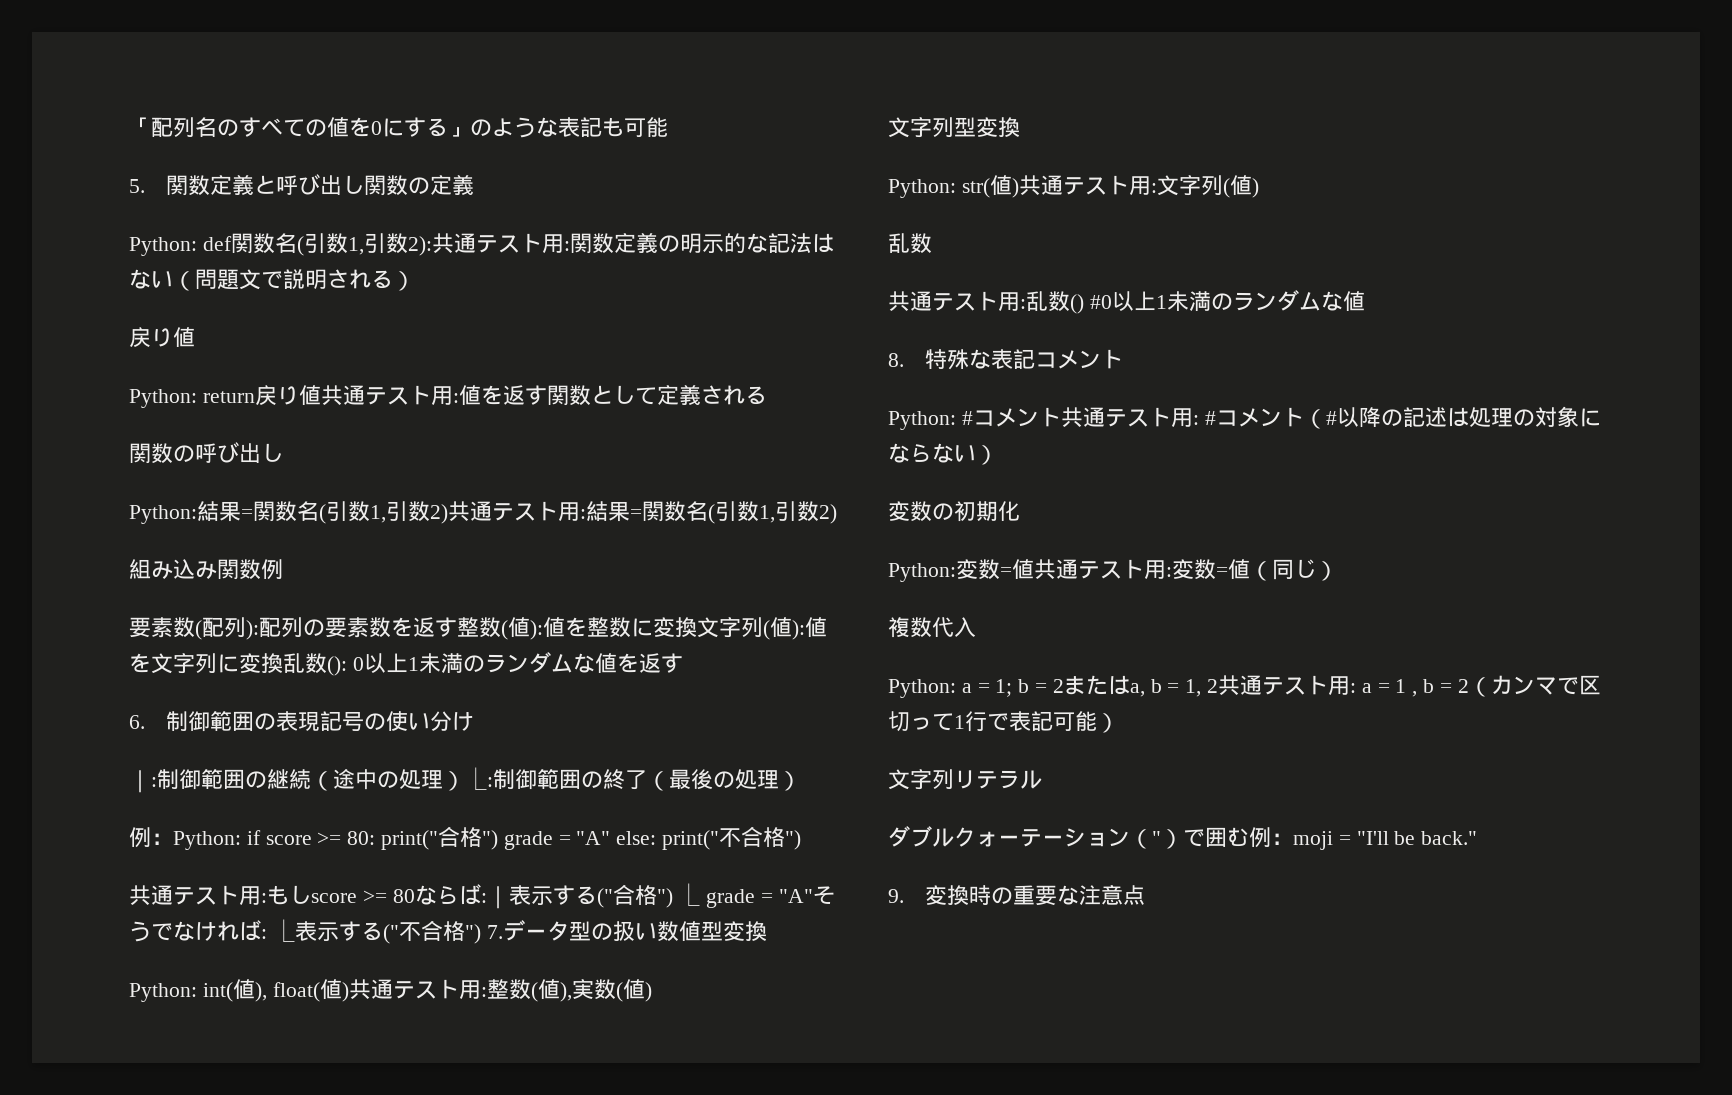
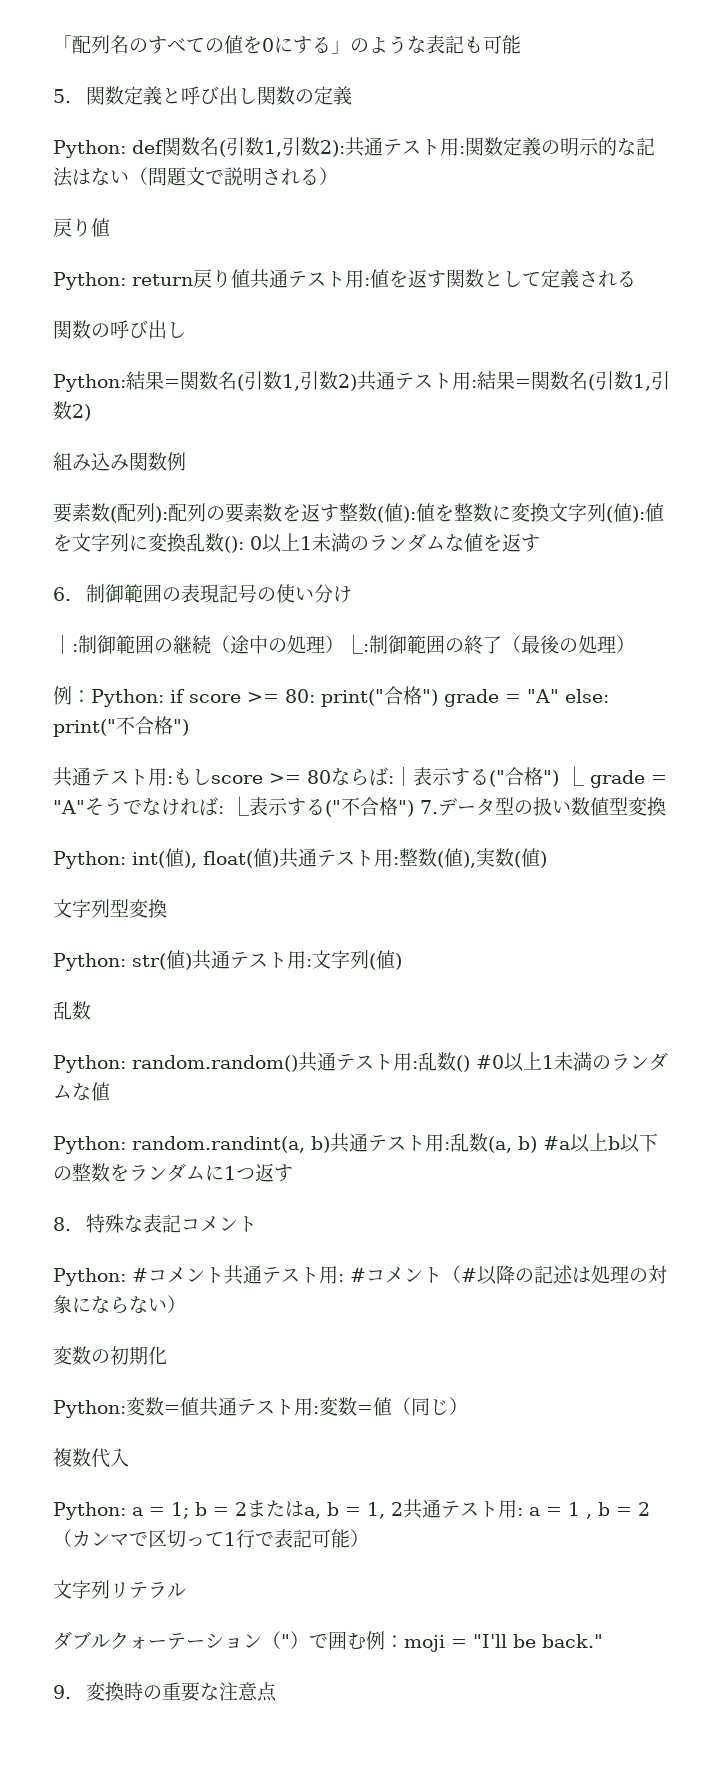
(932, 243) none -> [53,1055,298,1073] Python: random.random()
(1365, 301) none -> [53,1133,658,1154] [53,1163,293,1182] // Python: random.randint(a, b)共通テスト用:乱数(a, b) #a以上b以下の整数をランダムに1つ返す

